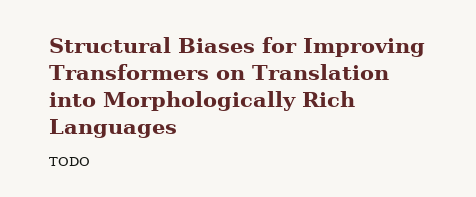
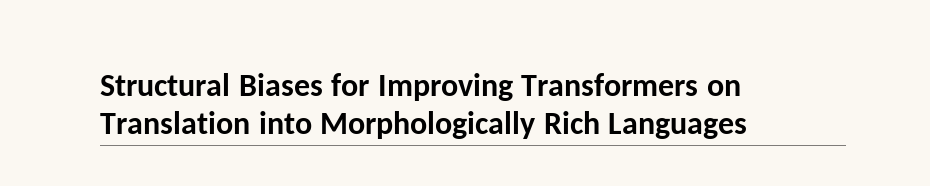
[49,157,90,166] // TODO -> (748, 126) none

